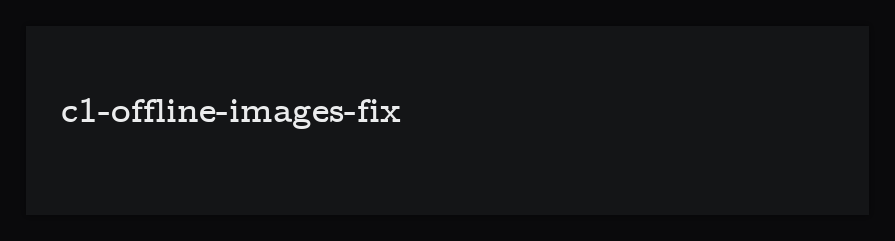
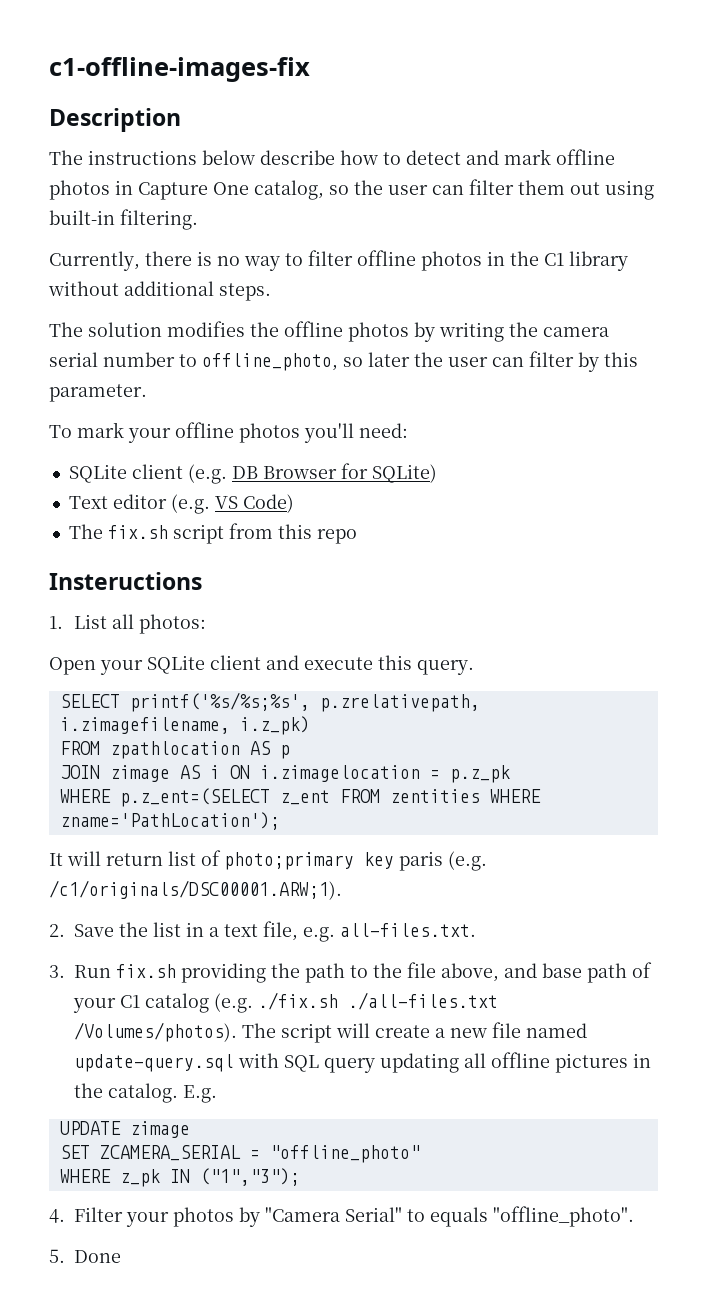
(401, 113) none -> [49,108,181,132] [49,149,615,165] [49,179,654,200] [49,209,198,230] [49,250,628,271] [48,281,271,301] [49,321,609,342] [49,351,638,372] [49,384,147,402] [49,422,408,443] [68,463,437,484] [68,494,294,514] [68,523,357,544] [49,572,202,590] [49,614,206,634] [49,655,474,675] [59,692,480,712] [59,716,310,735] [59,741,290,759] [59,765,510,783] [59,788,541,807] [59,812,280,830] [49,850,487,871] [49,880,342,900] [49,921,476,942] [49,962,652,983] [73,992,498,1013] [74,1022,587,1043] [74,1052,651,1073] [74,1083,217,1103] [59,1121,190,1138] [59,1145,420,1163] [59,1168,300,1187] [49,1206,634,1227] [49,1249,121,1263] // Description // The instructions below describe how to detect and mark offline photos in Capture One catalog, so the user can filter them out using built-in filtering. // Currently, there is no way to filter offline photos in the C1 library without additional steps. // The solution modifies the offline photos by writing the camera serial number to offline_photo, so later the user can filter by this parameter. // To mark your offline photos you'll need: // SQLite client (e.g. DB Browser for SQLite) // Text editor (e.g. VS Code) // The fix.sh script from this repo // Insteructions // 1. List all photos: // Open your SQLite client and execute this query. // SELECT printf('%s/%s;%s', p.zrelativepath, i.zimagefilename, i.z_pk) // FROM zpathlocation AS p // JOIN zimage AS i ON i.zimagelocation = p.z_pk // WHERE p.z_ent=(SELECT z_ent FROM zentities WHERE zname='PathLocation'); // It will return list of photo;primary key paris (e.g. /c1/originals/DSC00001.ARW;1). // 2. Save the list in a text file, e.g. all-files.txt. // 3. Run fix.sh providing the path to the file above, and base path of your C1 catalog (e.g. ./fix.sh ./all-files.txt /Volumes/photos). The script will create a new file named update-query.sql with SQL query updating all offline pictures in the catalog. E.g. // UPDATE zimage // SET ZCAMERA_SERIAL = "offline_photo" // WHERE z_pk IN ("1","3"); // 4. Filter your photos by "Camera Serial" to equals "offline_photo". // 5. Done

